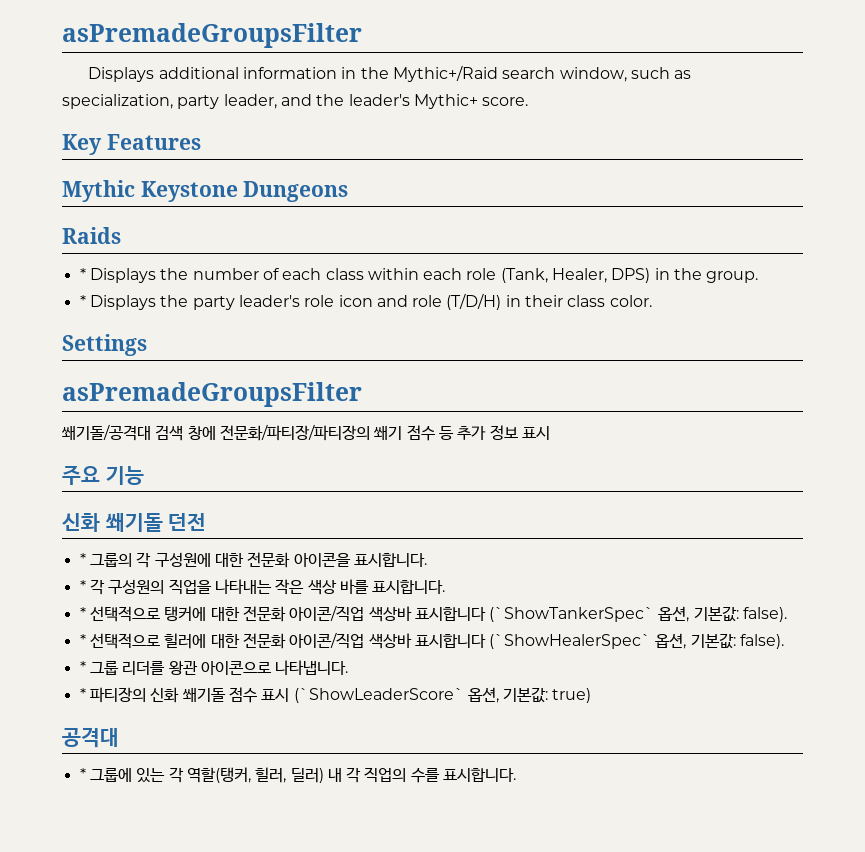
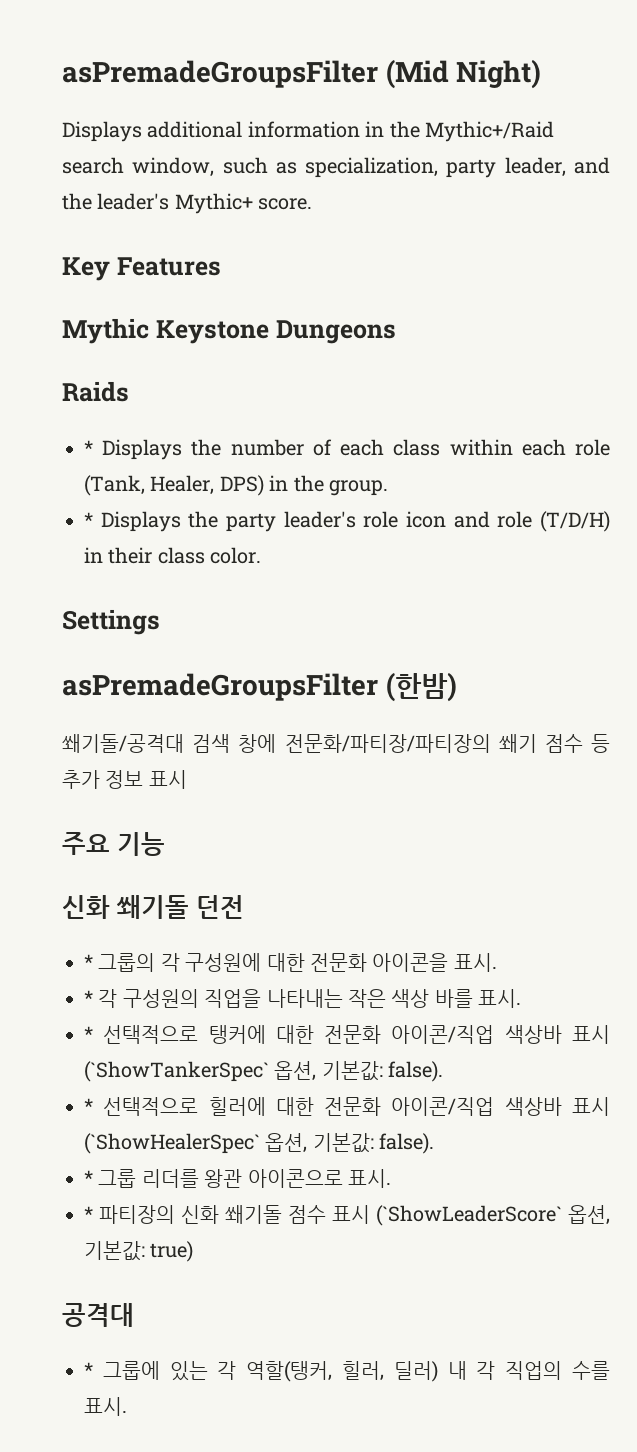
[62,23,362,48] asPremadeGroupsFilter -> [62,59,542,89] asPremadeGroupsFilter (Mid Night)
(362, 394) none -> [385,672,457,702] (한밤)
[353,553,427,567] 표시합니다. -> [453,953,497,972] 표시.
[372,580,446,594] 표시합니다. -> [478,989,522,1008] 표시.
[414,607,486,621] 표시합니다 -> [572,1025,610,1044] 표시
[414,634,486,648] 표시합니다 -> [572,1097,610,1116] 표시
[275,660,349,675] 나타냅니다. -> [348,1169,391,1188] 표시.
[443,768,517,782] 표시합니다. -> [84,1397,127,1416] 표시.

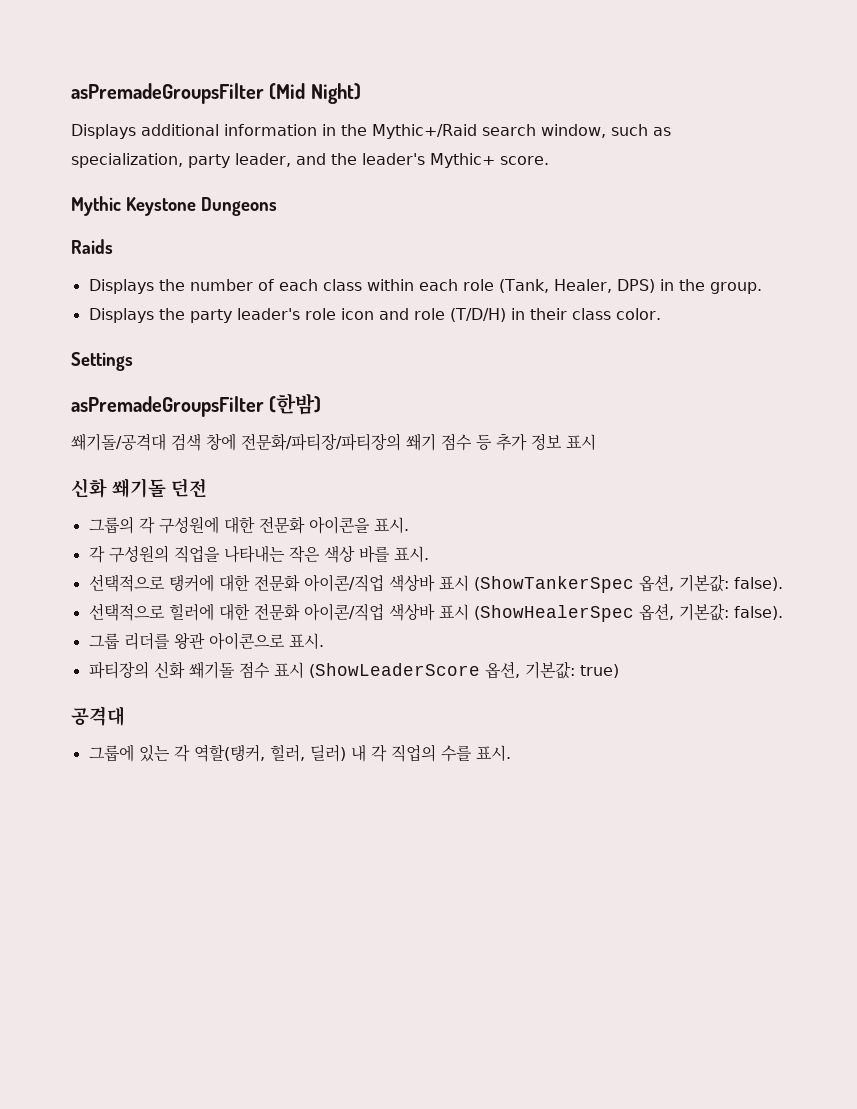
[62,257,221,281] // Key Features -> (549, 160) none
[84,440,93,455] * -> (113, 246) none
[84,512,93,527] * -> (762, 288) none
[62,832,165,856] // 주요 기능 -> (596, 442) none
[84,954,93,969] * -> (207, 487) none
[84,990,93,1005] * -> (409, 525) none
[84,1026,93,1041] * -> (429, 554) none
[84,1061,444,1082] [84,1098,93,1113] (`ShowTankerSpec` 옵션, 기본값: false). // * -> [473,574,783,593] (ShowTankerSpec 옵션, 기본값: false). //
[84,1133,435,1154] [84,1170,93,1185] (`ShowHealerSpec` 옵션, 기본값: false). // * -> [473,603,783,622] (ShowHealerSpec 옵션, 기본값: false). //
[84,1206,93,1221] * -> (324, 641) none
[376,1205,562,1226] (`ShowLeaderScore` -> [308,663,480,678] (ShowLeaderScore
[84,1362,93,1377] * -> (125, 716) none

